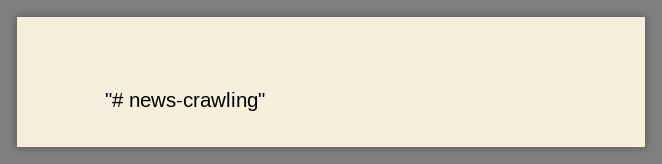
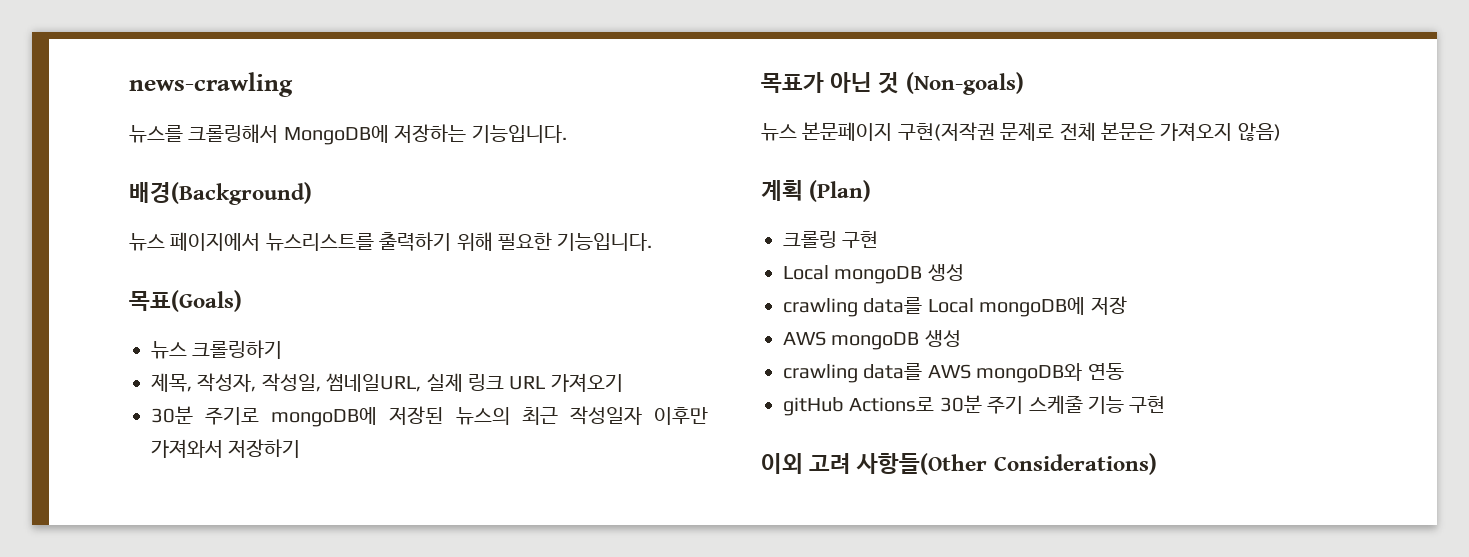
[105,92,265,111] "# news-crawling" -> [129,72,293,97] [129,124,567,145] [129,182,312,205] [129,232,653,251] [129,290,242,312] [151,340,283,359] [151,373,623,392] [151,406,708,427] [151,439,301,458] [761,72,1024,95] [761,122,1281,141] [761,180,872,202] [783,231,879,248] [783,264,964,284] [783,296,1127,317] [783,330,961,350] [783,363,1124,383] [783,395,1166,416] [761,453,1157,475] news-crawling // 뉴스를 크롤링해서 MongoDB에 저장하는 기능입니다. // 배경(Background) // 뉴스 페이지에서 뉴스리스트를 출력하기 위해 필요한 기능입니다. // 목표(Goals) // 뉴스 크롤링하기 // 제목, 작성자, 작성일, 썸네일URL, 실제 링크 URL 가져오기 // 30분 주기로 mongoDB에 저장된 뉴스의 최근 작성일자 이후만 가져와서 저장하기 // 목표가 아닌 것 (Non-goals) // 뉴스 본문페이지 구현(저작권 문제로 전체 본문은 가져오지 않음) // 계획 (Plan) // 크롤링 구현 // Local mongoDB 생성 // crawling data를 Local mongoDB에 저장 // AWS mongoDB 생성 // crawling data를 AWS mongoDB와 연동 // gitHub Actions로 30분 주기 스케줄 기능 구현 // 이외 고려 사항들(Other Considerations)

